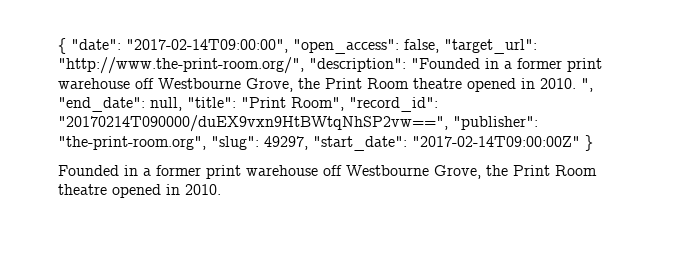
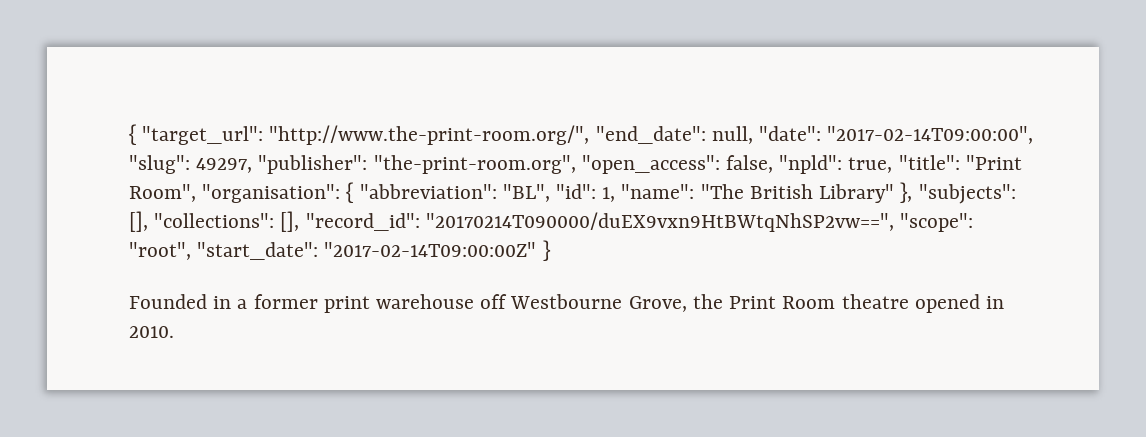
[58,38,537,54] [58,57,602,74] [58,78,593,92] [58,97,438,112] [58,115,538,132] [58,136,308,150] { "date": "2017-02-14T09:00:00", "open_access": false, "target_url": "http://www.the-print-room.org/", "description": "Founded in a former print warehouse off Westbourne Grove, the Print Room theatre opened in 2010. ", "end_date": null, "title": "Print Room", "record_id": "20170214T090000/duEX9vxn9HtBWtqNhSP2vw==", "publisher": "the-print-room.org", "slug": 49297, -> [129,124,1034,145] [129,155,1022,174] [129,182,1016,204] [129,211,974,232] [129,242,191,260] { "target_url": "http://www.the-print-room.org/", "end_date": null, "date": "2017-02-14T09:00:00", "slug": 49297, "publisher": "the-print-room.org", "open_access": false, "npld": true, "title": "Print Room", "organisation": { "abbreviation": "BL", "id": 1, "name": "The British Library" }, "subjects": [], "collections": [], "record_id": "20170214T090000/duEX9vxn9HtBWtqNhSP2vw==", "scope": "root",

